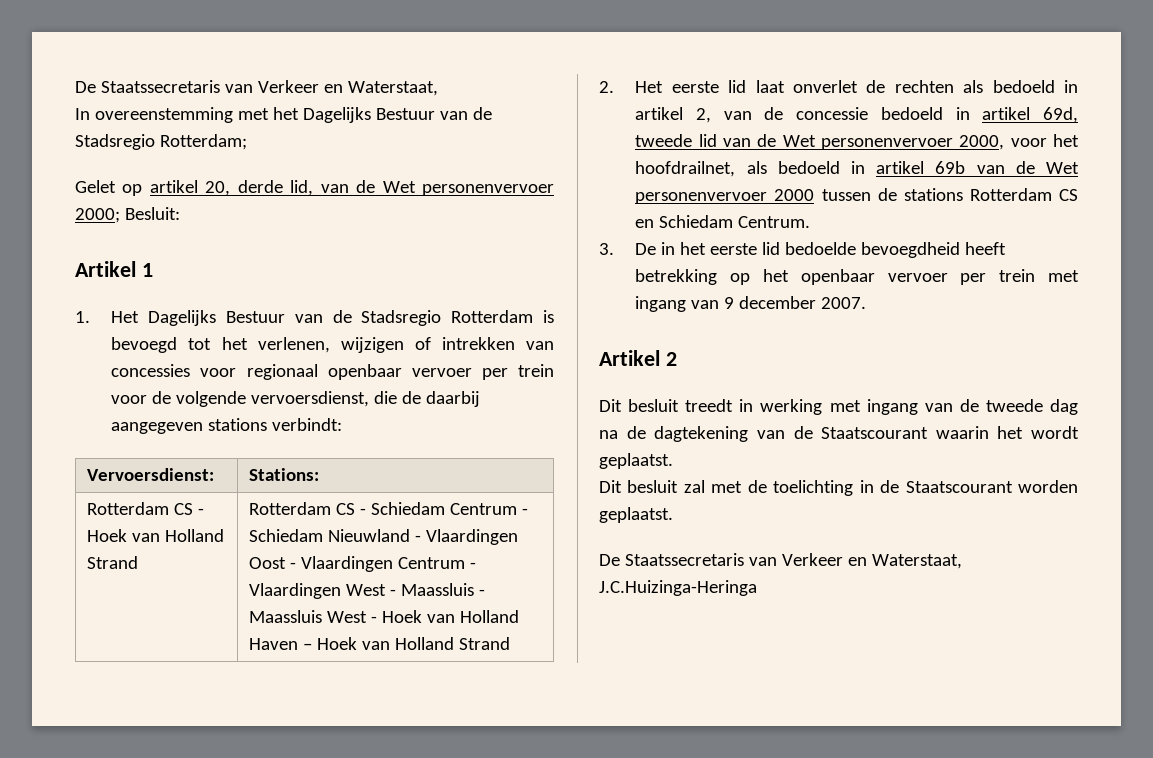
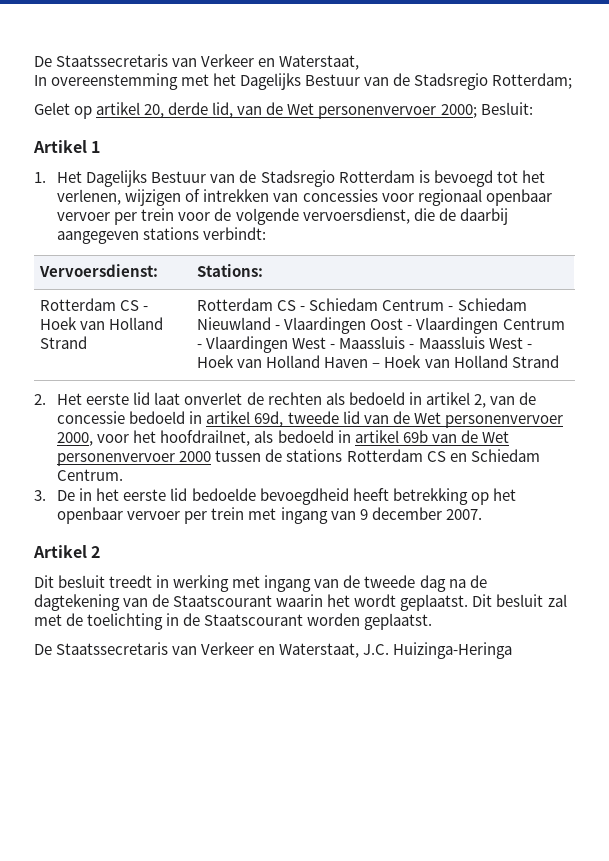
(673, 461) // -> (469, 602) none
[599,580,757,596] J.C.Huizinga-Heringa -> [363,642,513,659] J.C. Huizinga-Heringa

